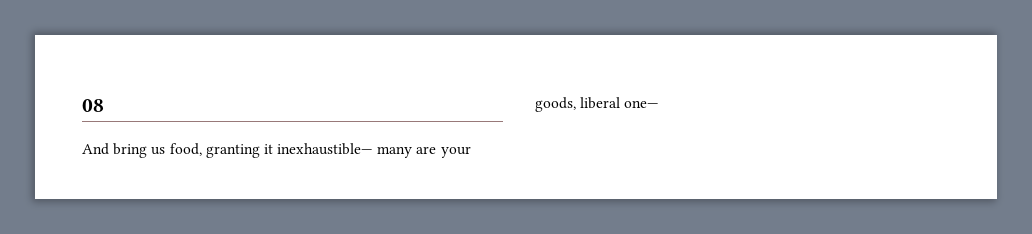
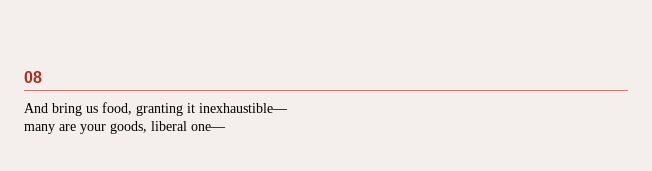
(374, 149) none -> (288, 108) //

